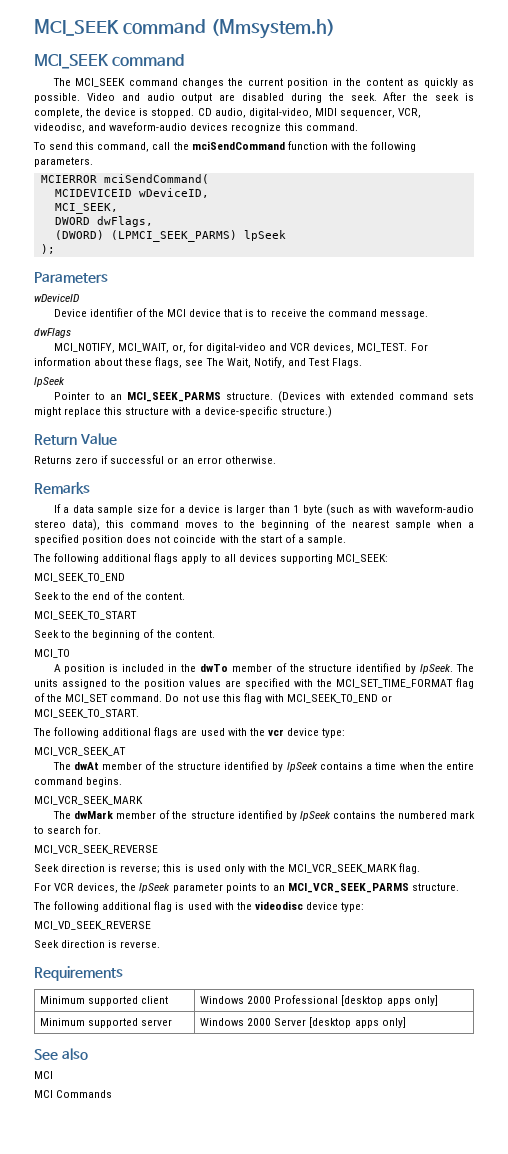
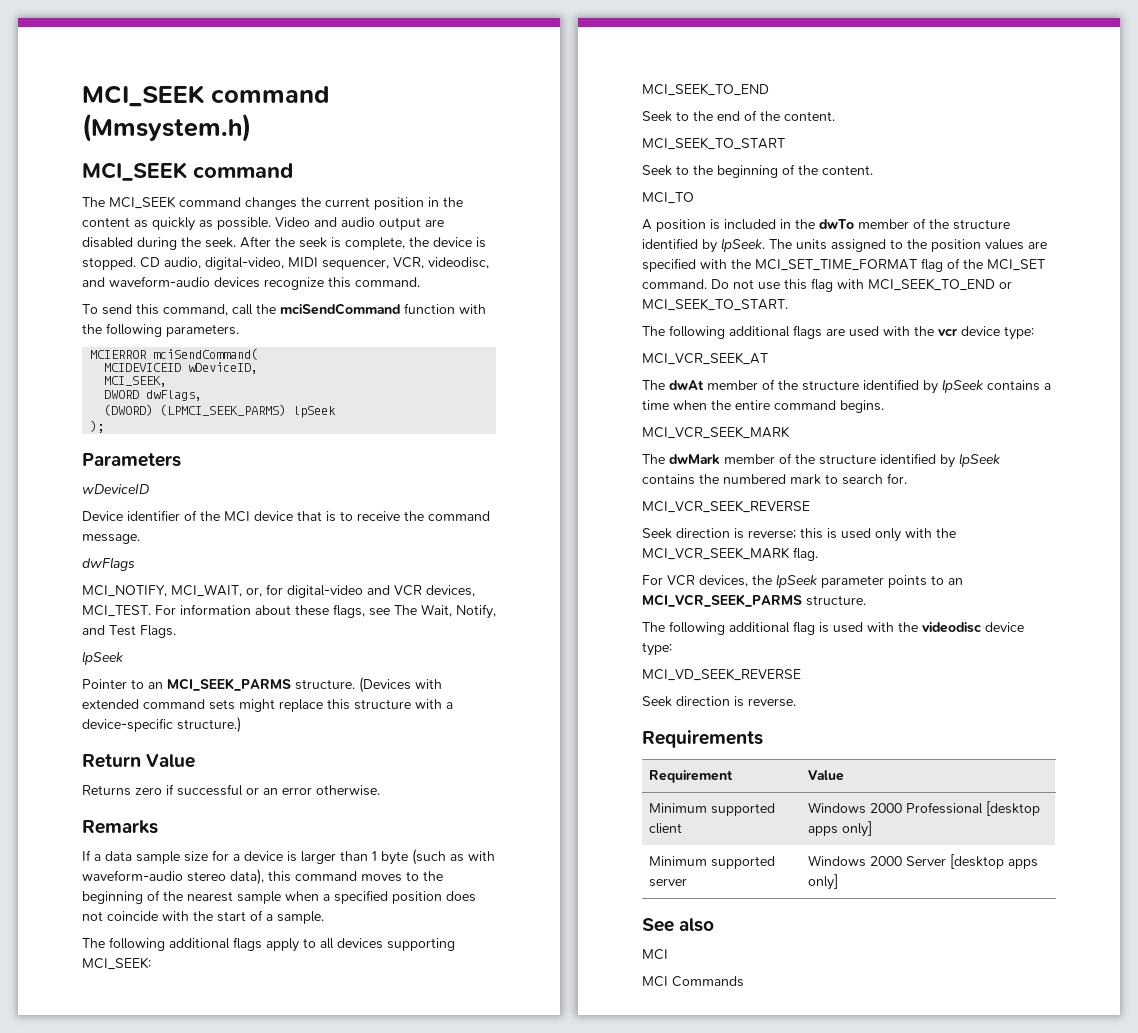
(123, 973) none -> [648,770,733,783] [807,770,844,781] // Requirement | Value

